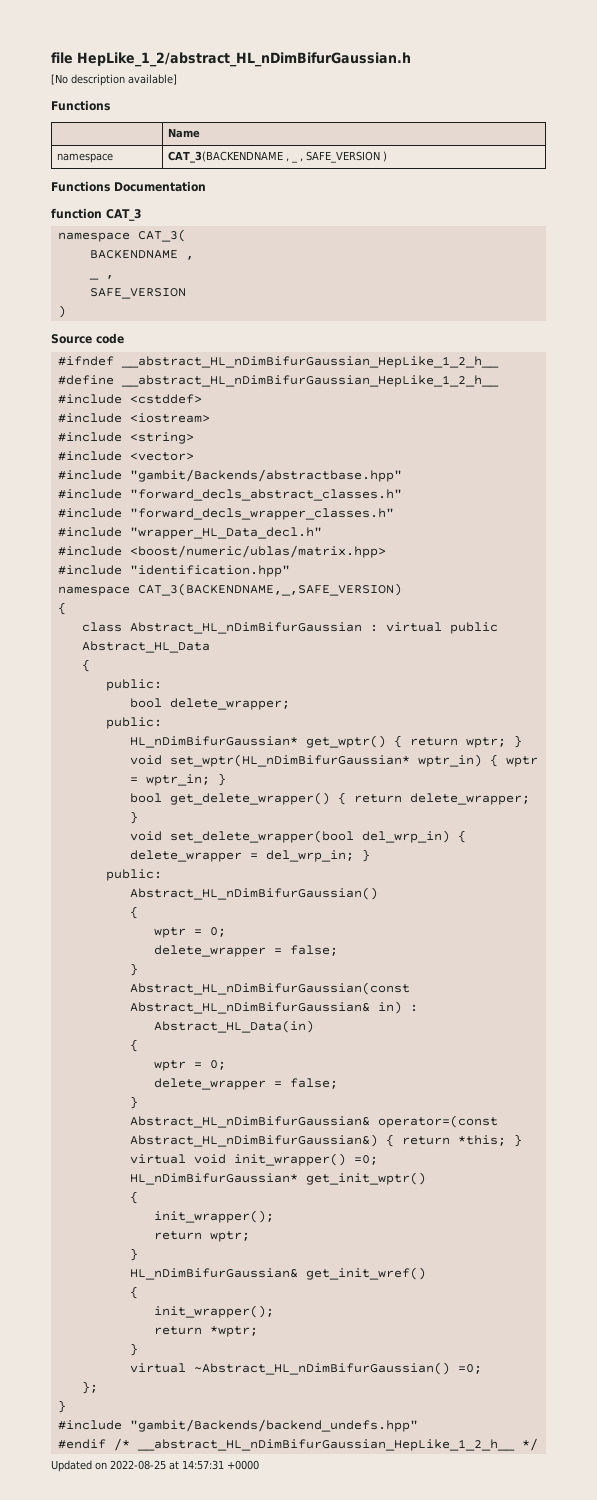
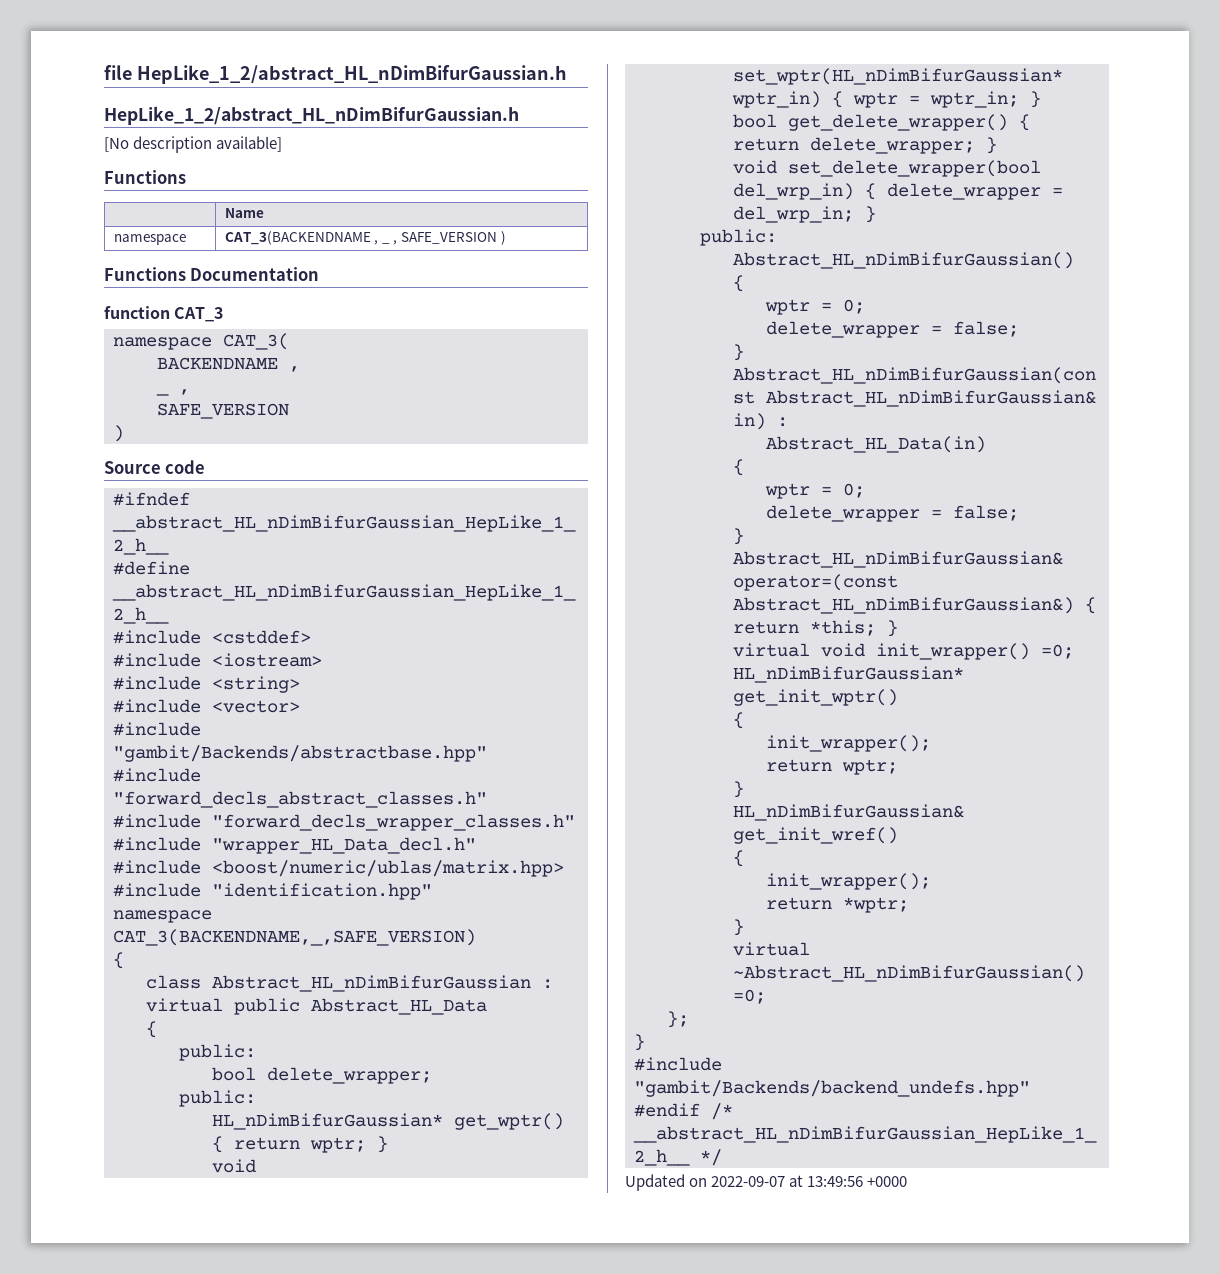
(411, 59) none -> [104,106,519,125] // HepLike_1_2/abstract_HL_nDimBifurGaussian.h
[110,1460,224,1470] 2022-08-25 at 14:57:31 -> [711,1175,864,1187] 2022-09-07 at 13:49:56

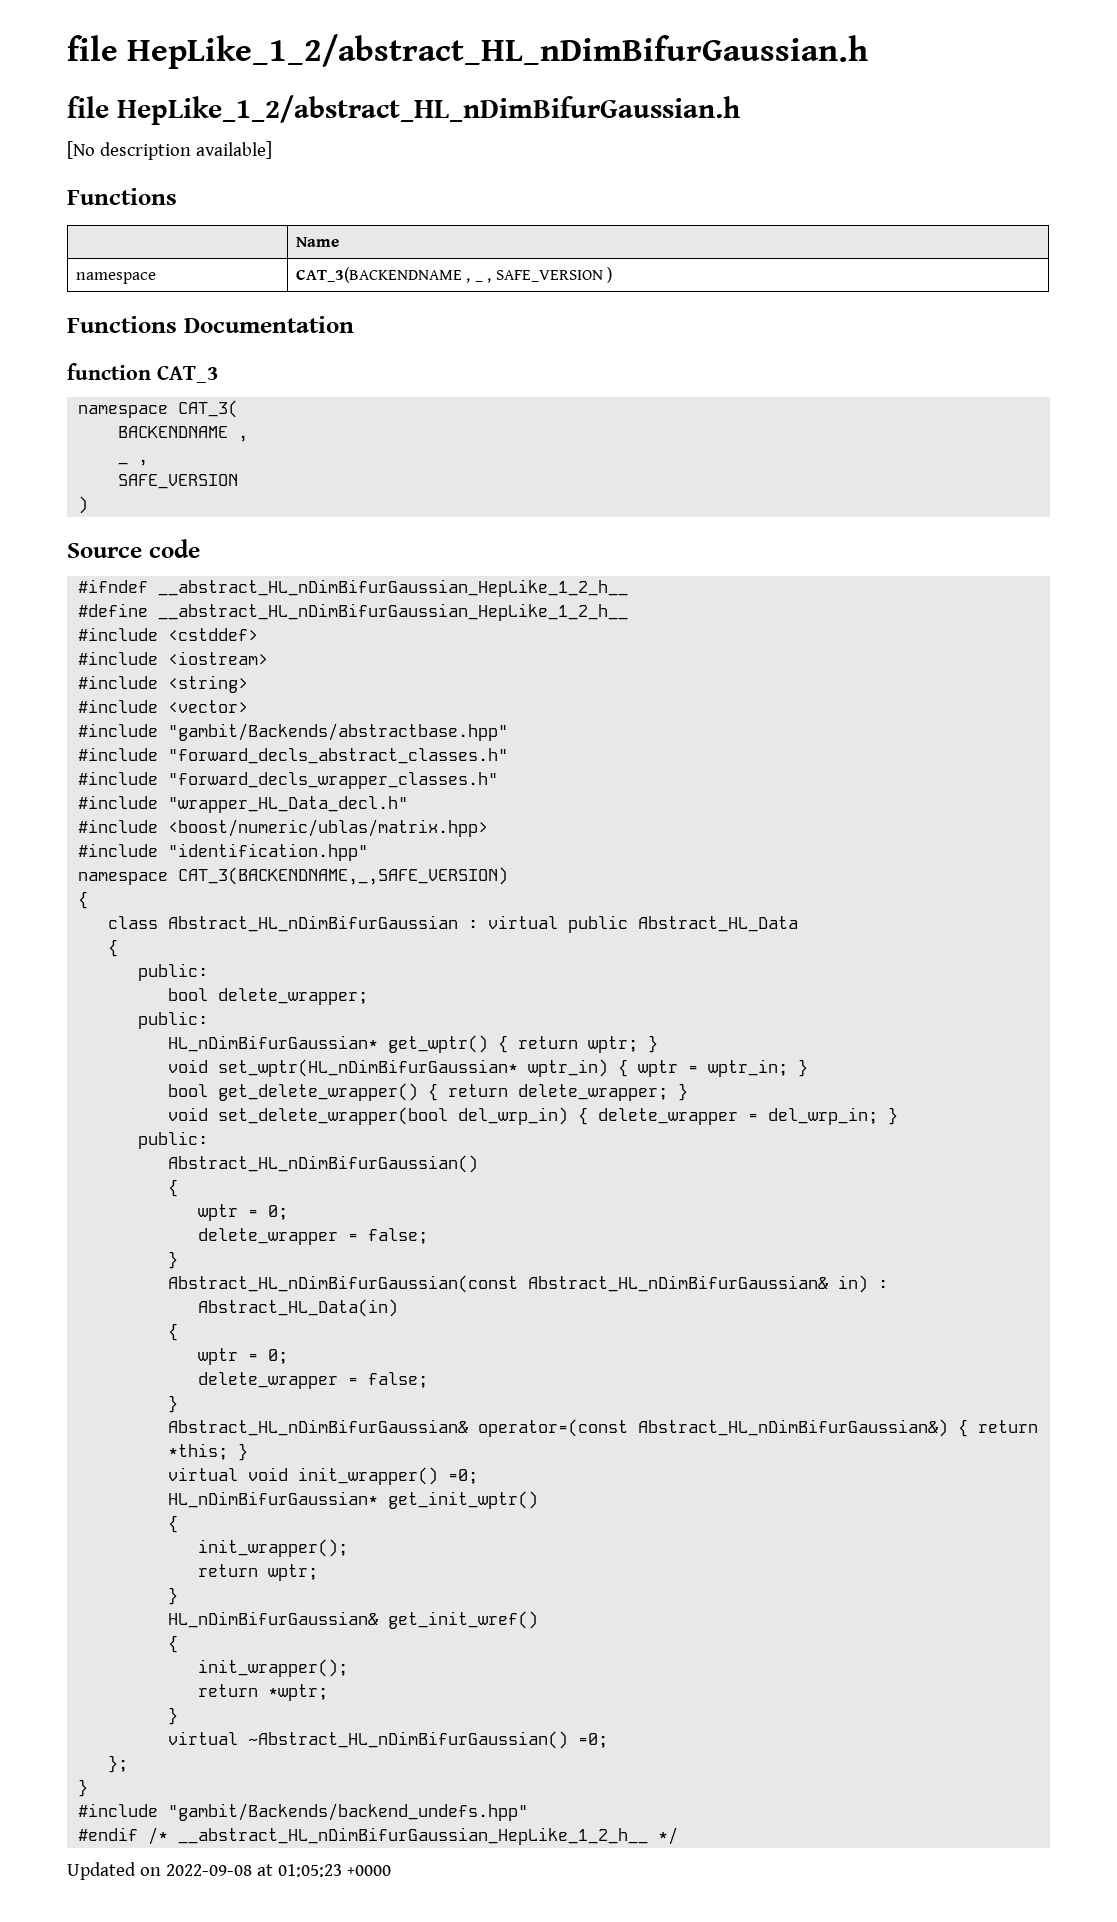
[104,65,567,84] file HepLike_1_2/abstract_HL_nDimBifurGaussian.h // -> [67,34,869,69] [67,96,109,118] file HepLike_1_2/abstract_HL_nDimBifurGaussian.h // file
[711,1175,864,1187] 2022-09-07 at 13:49:56 -> [165,1864,342,1877] 2022-09-08 at 01:05:23

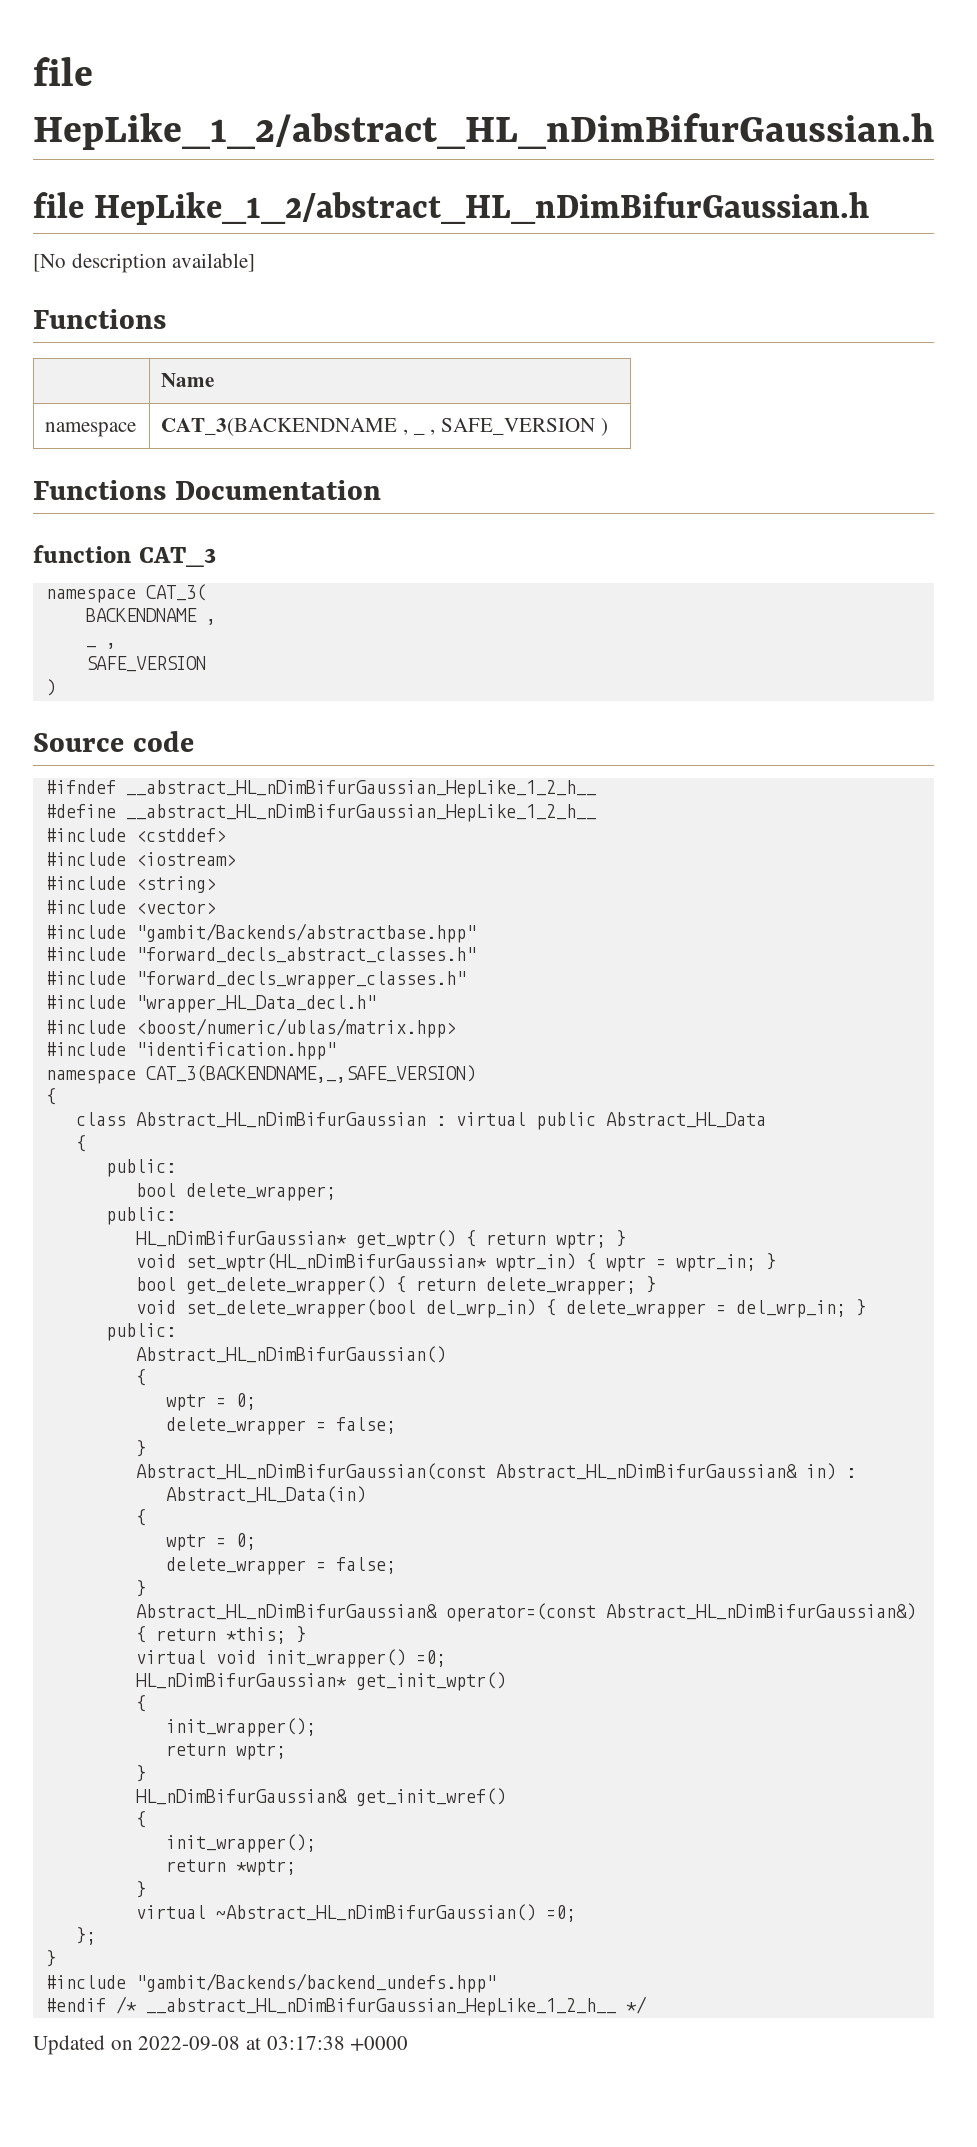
[277,1864,342,1877] 01:05:23 -> [266,2036,345,2050] 03:17:38

